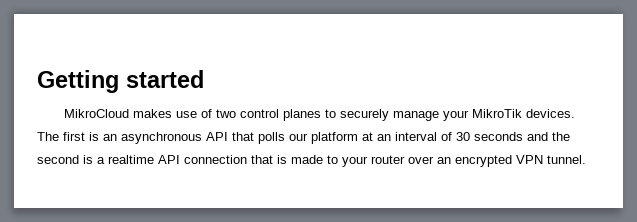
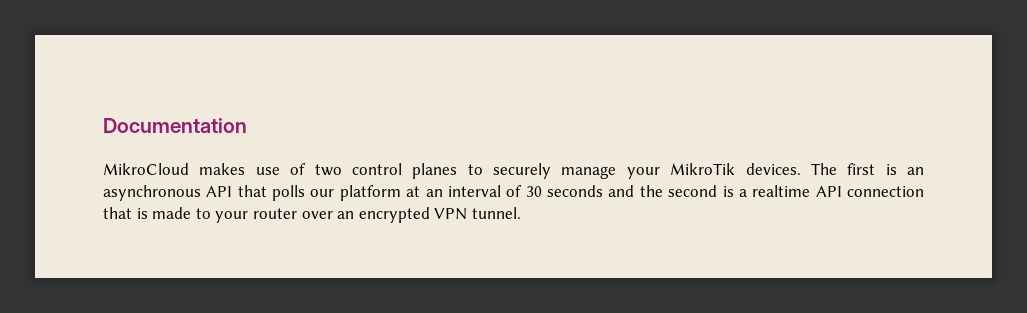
[37,70,204,93] Getting started -> [103,118,247,133] Documentation

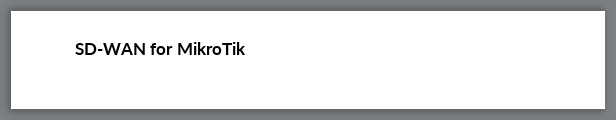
[103,118,247,133] [103,163,924,179] [103,185,924,201] [103,207,521,223] Documentation // MikroCloud makes use of two control planes to securely manage your MikroTik devices. The first is an asynchronous API that polls our platform at an interval of 30 seconds and the second is a realtime API connection that is made to your router over an encrypted VPN tunnel. -> [75,42,246,55] SD-WAN for MikroTik

